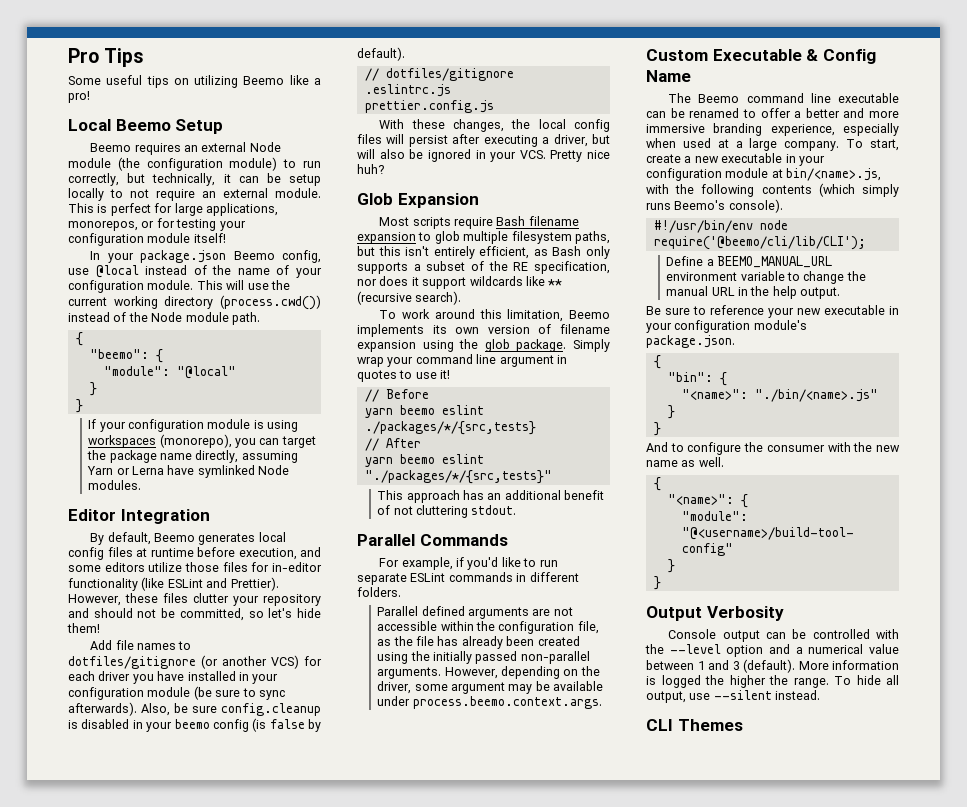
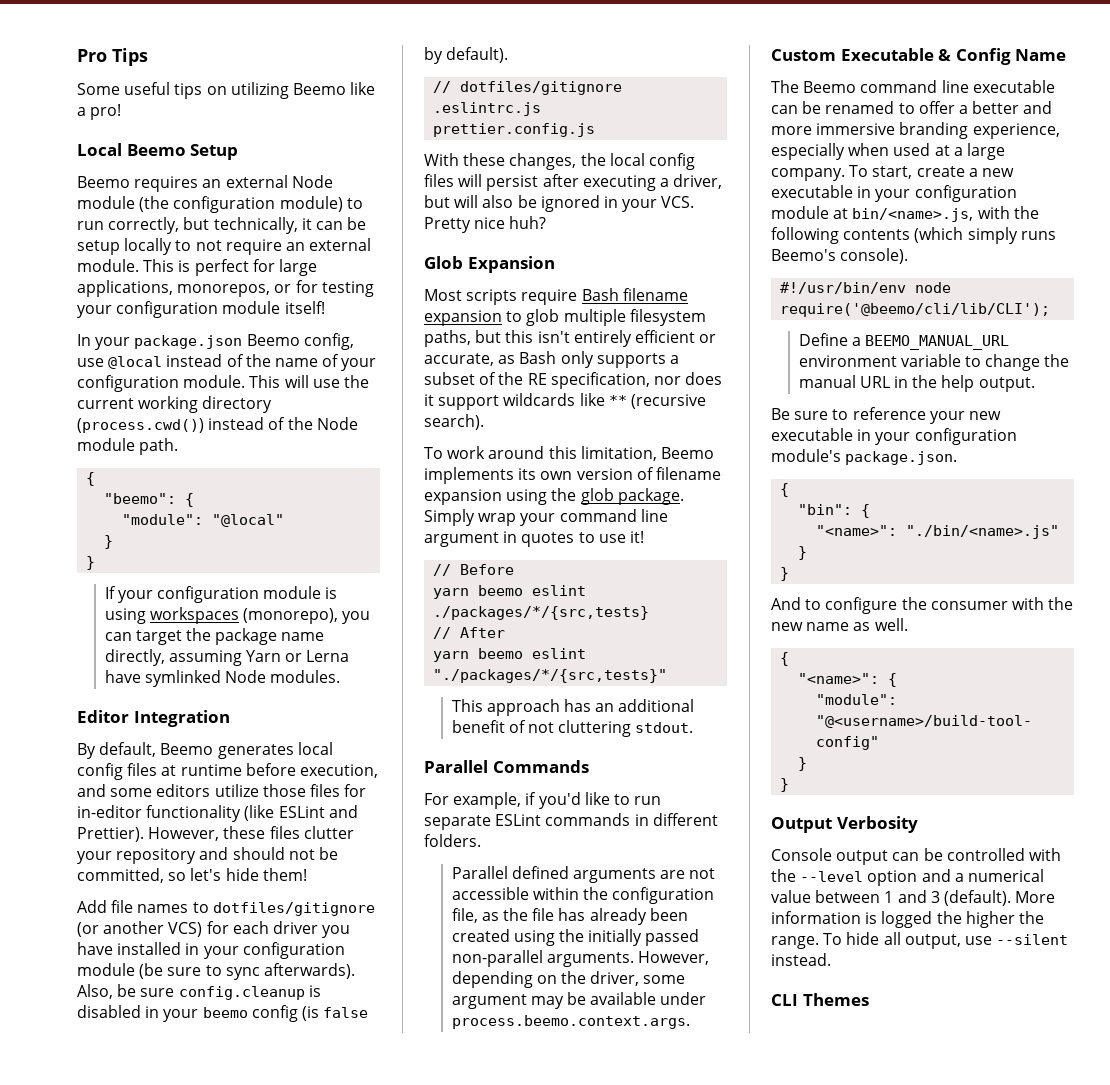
[479,246,530,259] efficient, -> [634,330,717,343] [424,353,494,366] efficient or accurate,

